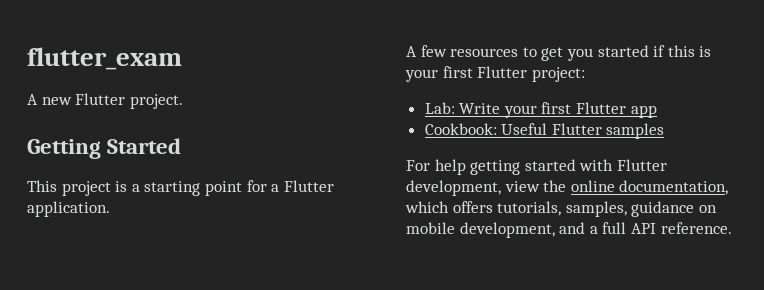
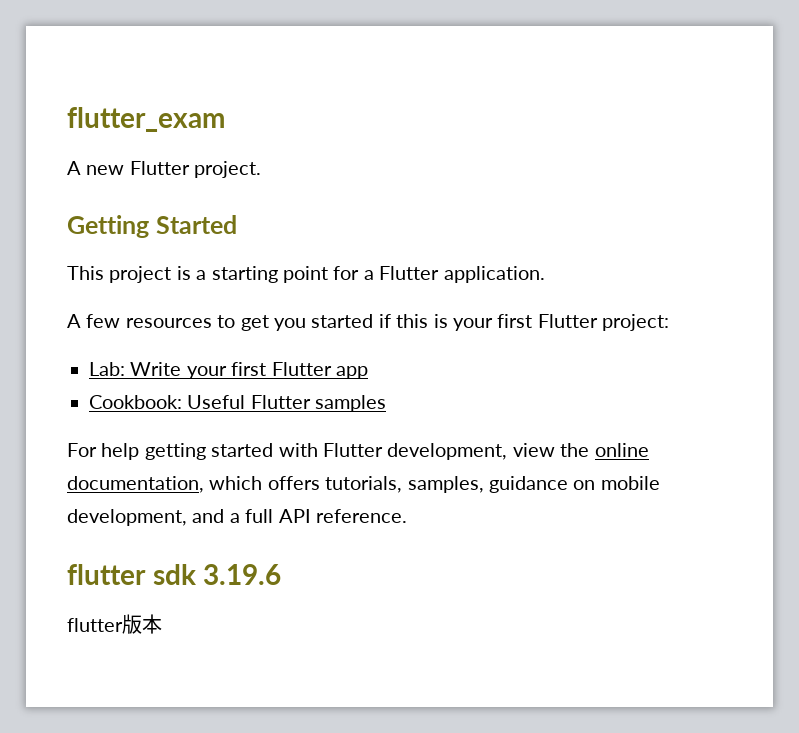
(732, 228) none -> [67,564,282,585] [67,614,162,634] // flutter sdk 3.19.6 // flutter版本

